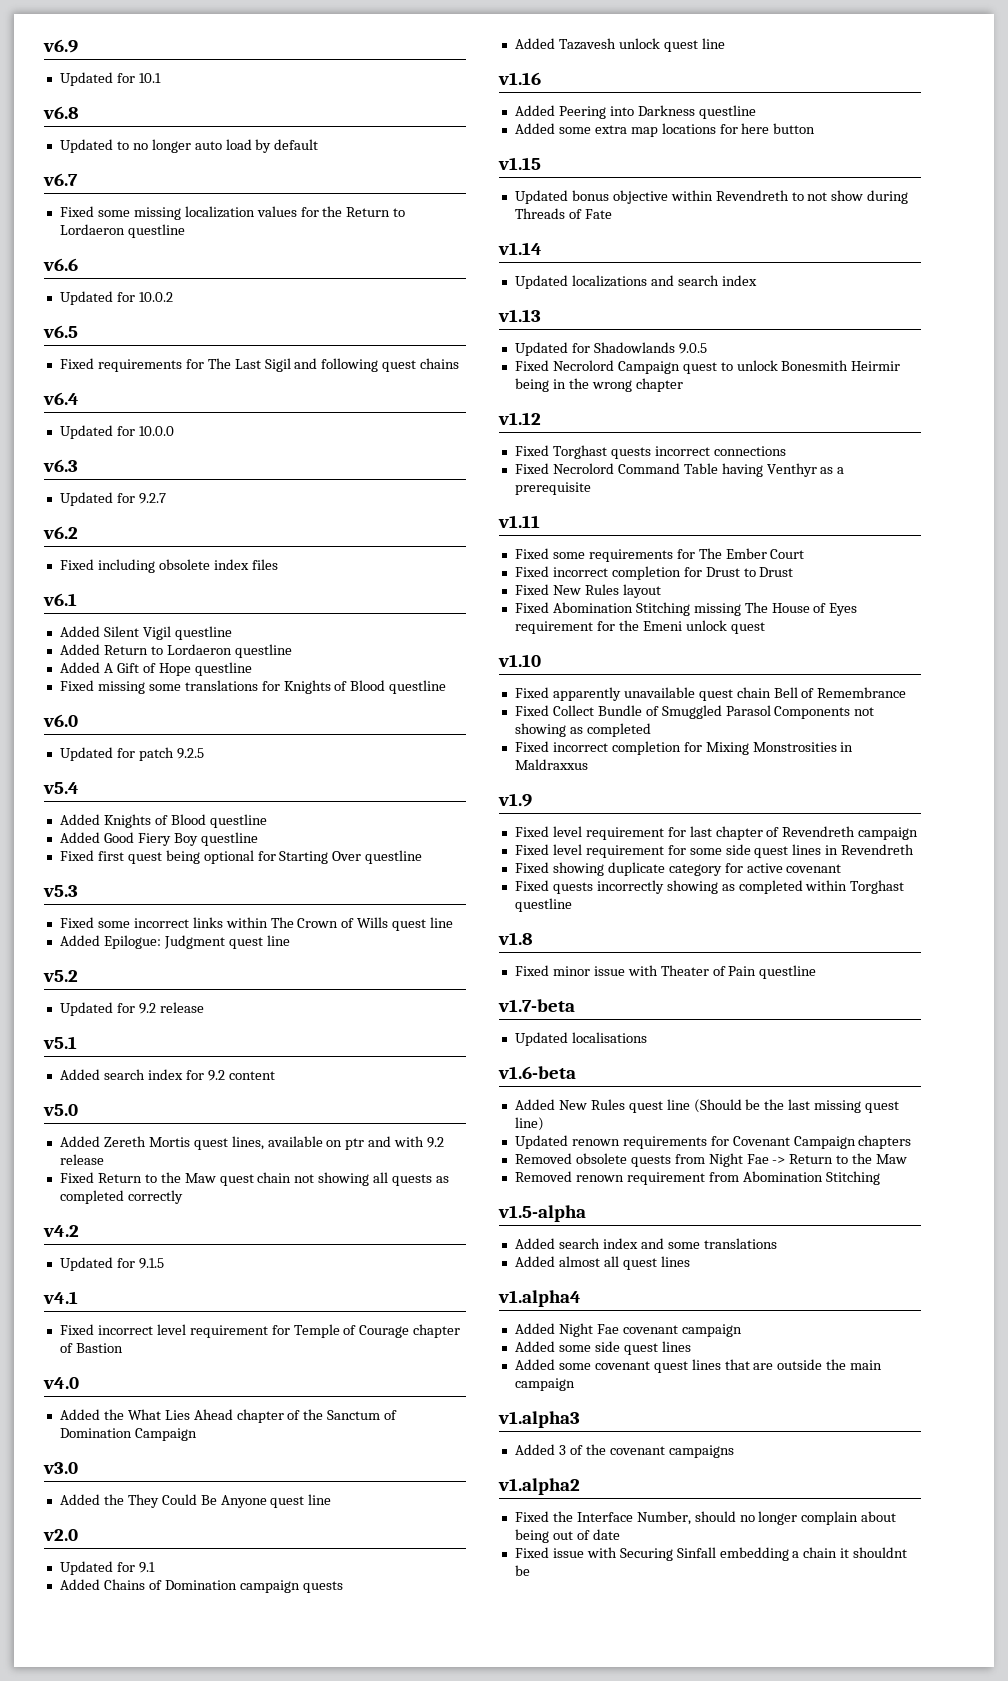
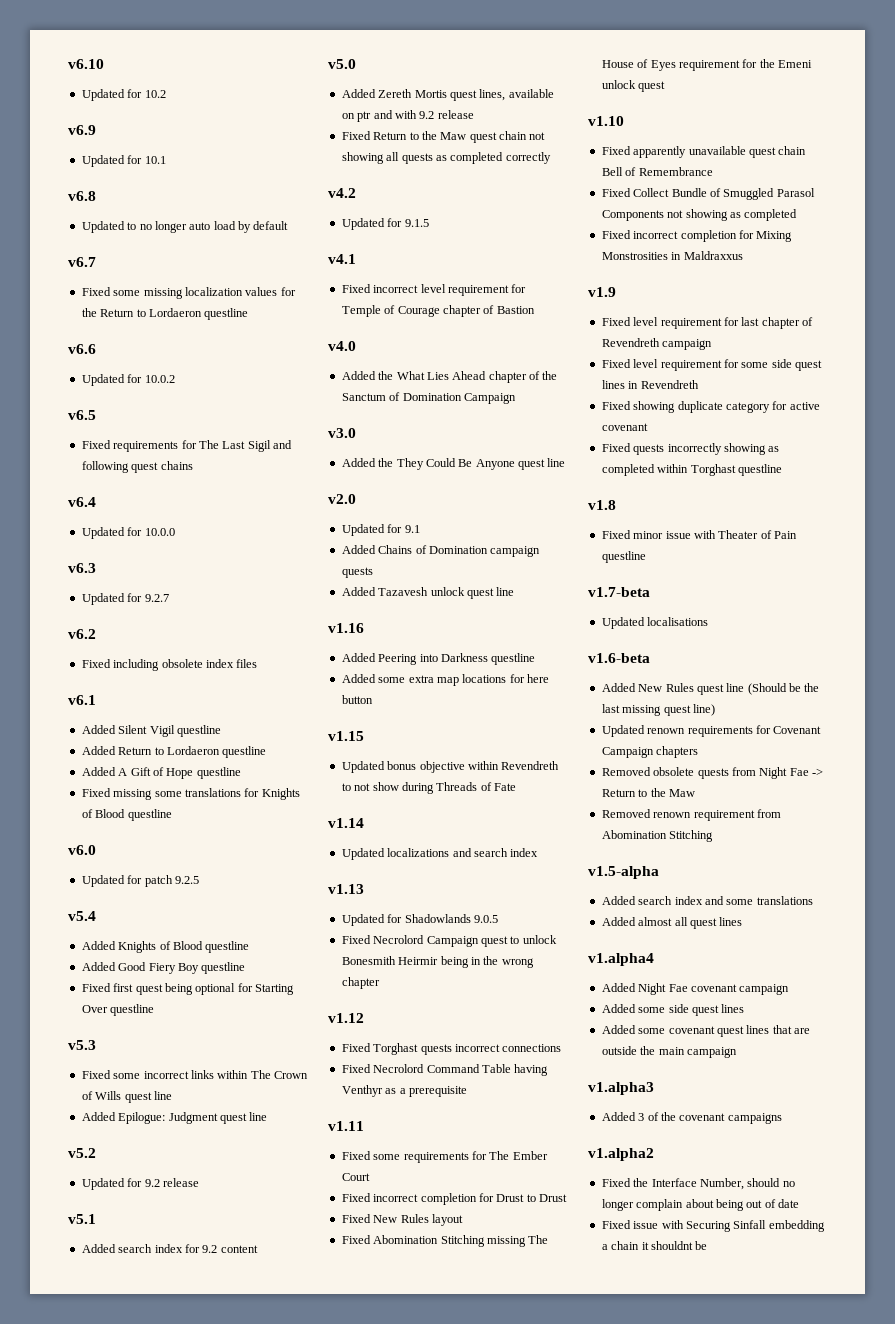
(43, 46) none -> [68,59,104,69] [81,89,166,101] v6.10 // Updated for 10.2 //

